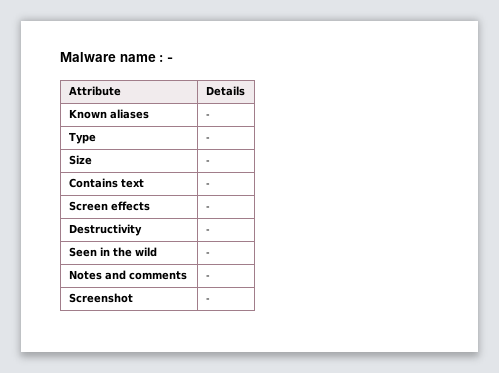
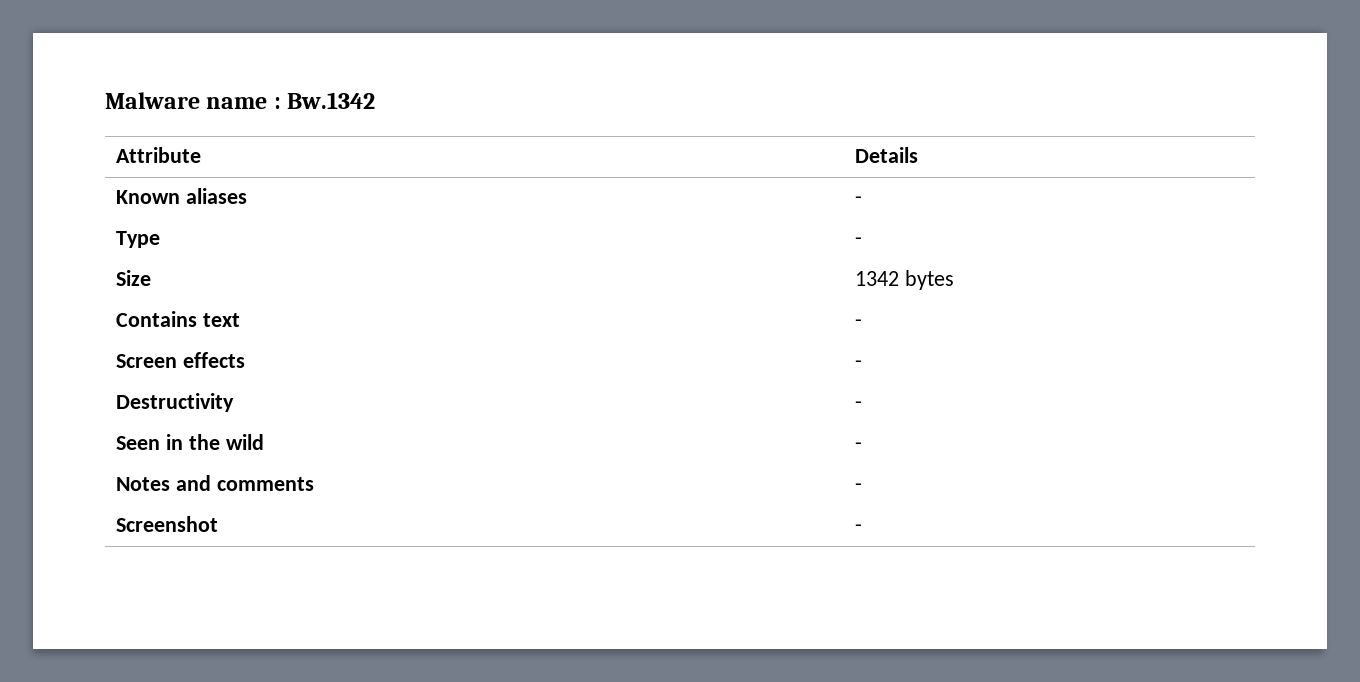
[166,57,173,62] - -> [287,92,376,109] Bw.1342
[205,160,210,164] - -> [855,270,955,290] 1342 bytes

